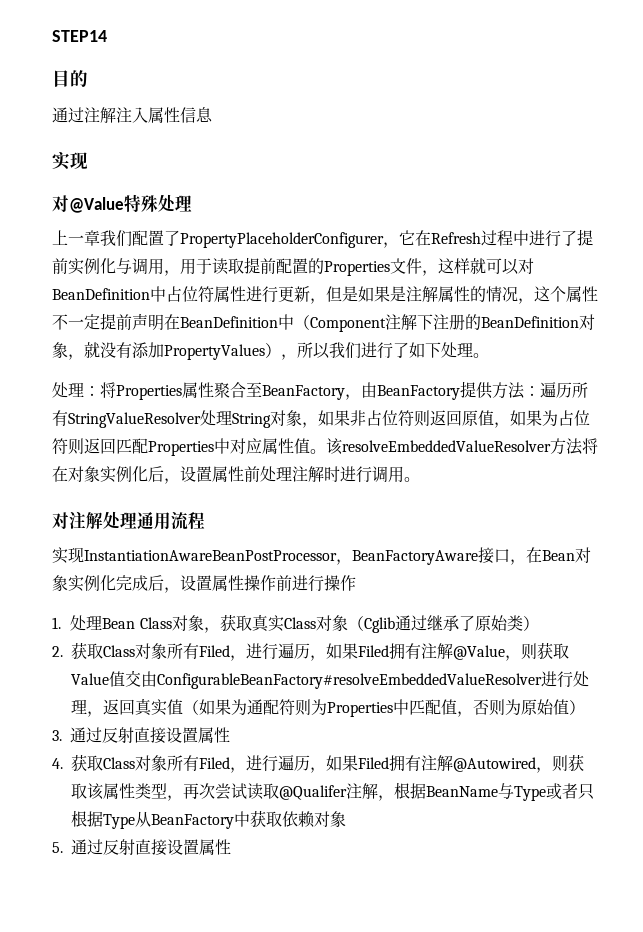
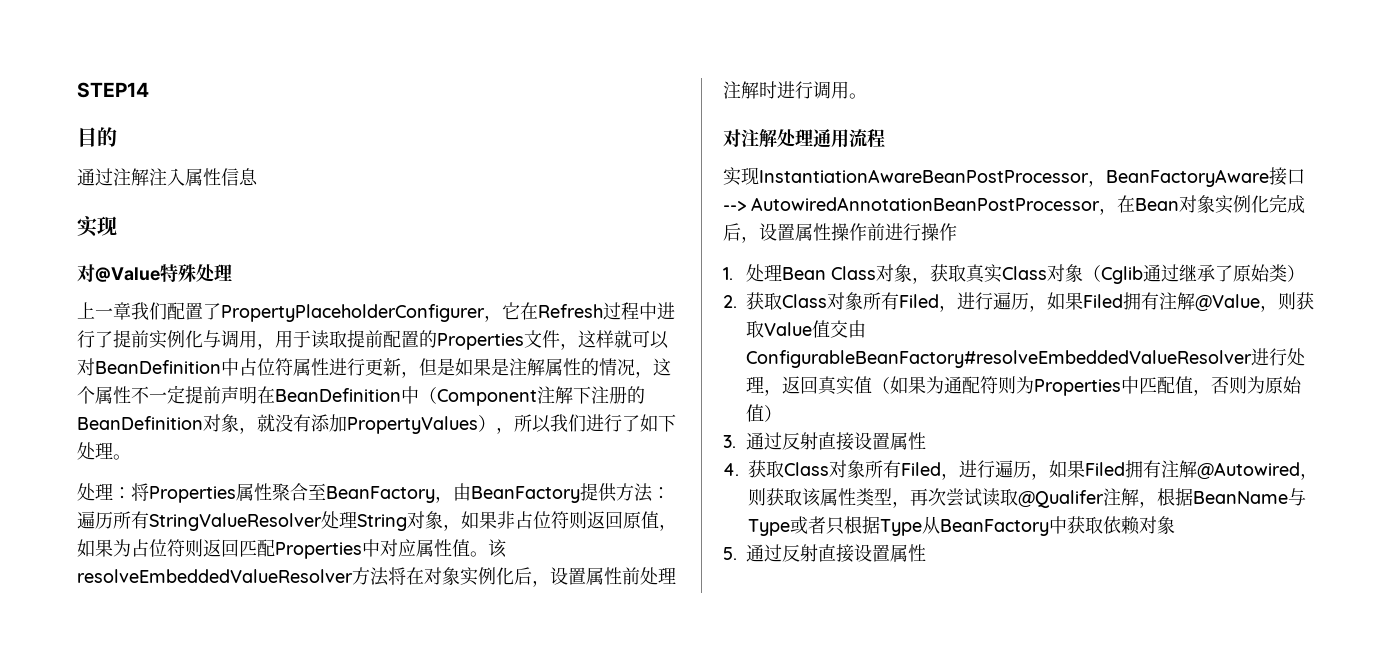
(510, 556) none -> [723,197,1100,211] --> AutowiredAnnotationBeanPostProcessor

